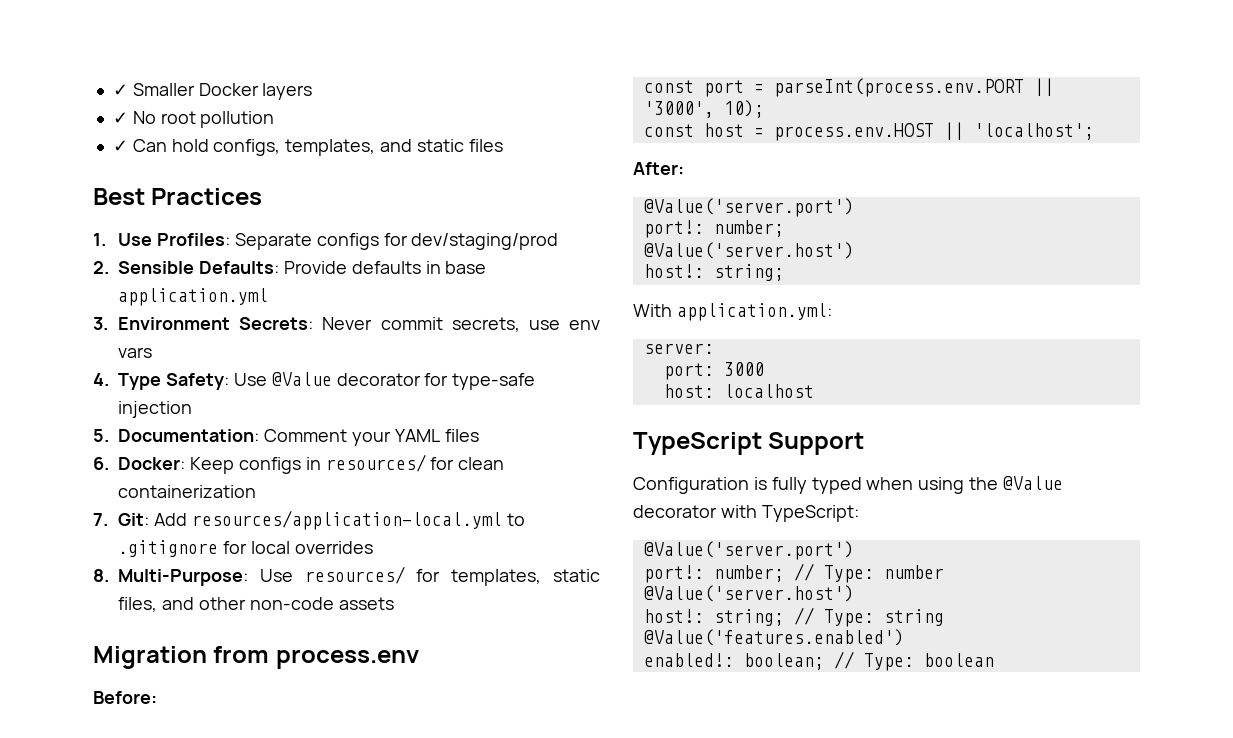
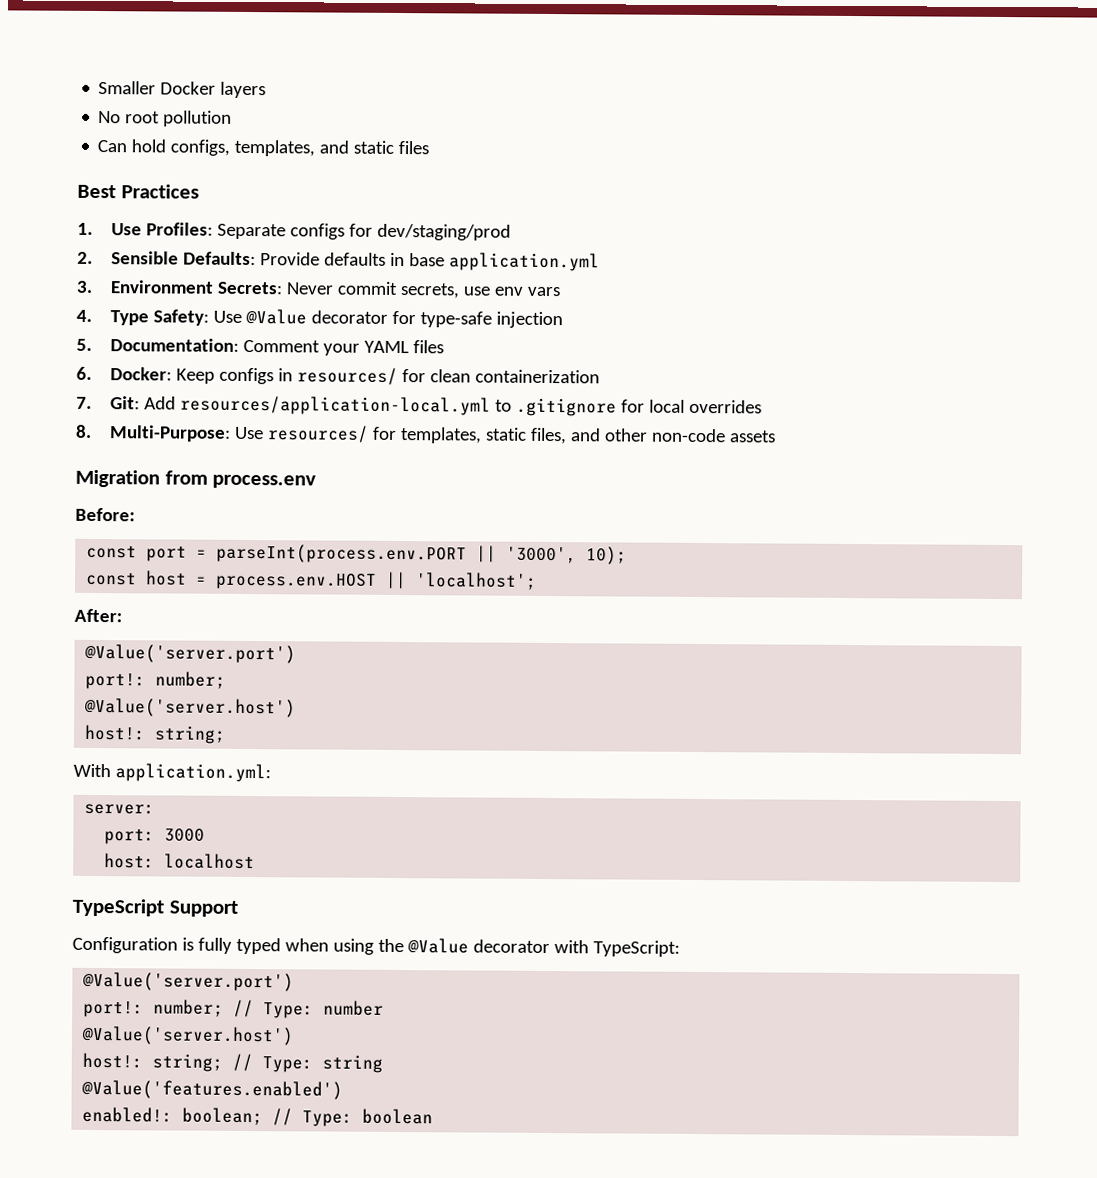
[112,84,128,96] ✓ -> (98, 88) none
[112,112,128,124] ✓ -> (267, 90) none
[112,140,128,152] ✓ -> (233, 118) none

